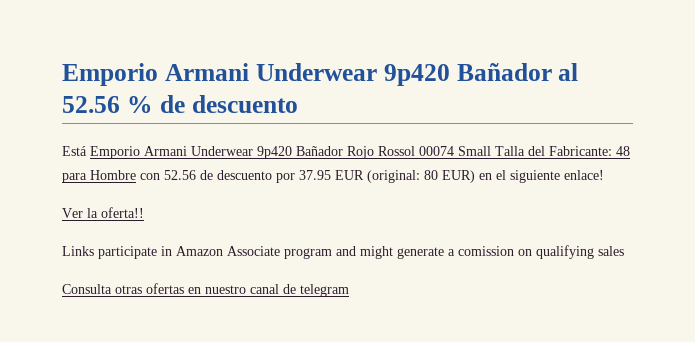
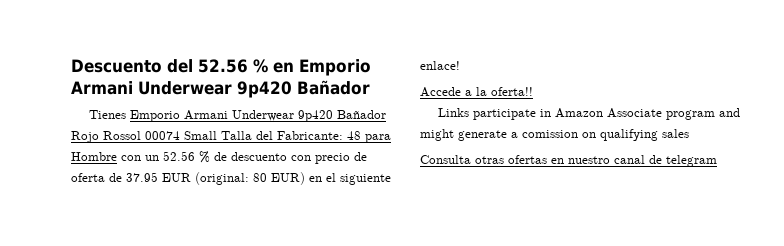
[62,63,579,86] [62,95,298,113] [62,146,87,156] Emporio Armani Underwear 9p420 Bañador al 52.56 % de descuento // Está -> [71,59,371,76] [71,80,370,98] [89,110,127,119] Descuento del 52.56 % en Emporio Armani Underwear 9p420 Bañador // Tienes
[164,170,295,183] 52.56 de descuento por -> [145,151,367,164] [71,173,122,182] un 52.56 % de descuento con precio de oferta de
[62,208,83,218] Ver -> [420,87,472,97] Accede a

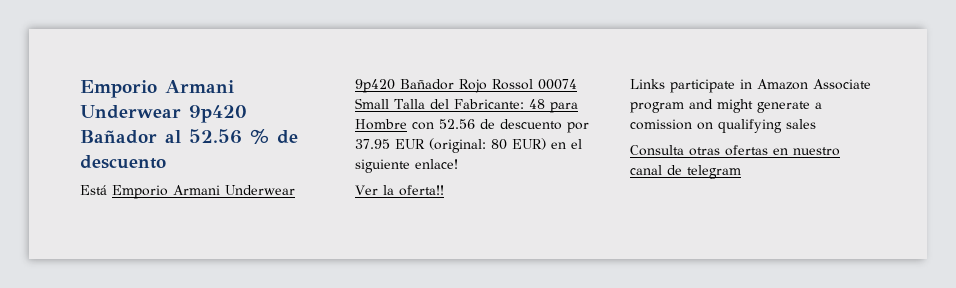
[71,59,371,76] [71,80,370,98] [89,110,127,119] Descuento del 52.56 % en Emporio Armani Underwear 9p420 Bañador // Tienes -> [80,80,234,98] [80,105,247,123] [80,129,298,144] [80,155,166,169] [80,185,107,195] Emporio Armani Underwear 9p420 Bañador al 52.56 % de descuento // Está
[145,151,367,164] [71,173,122,182] un 52.56 % de descuento con precio de oferta de -> [439,119,589,133] 52.56 de descuento por
[420,87,472,97] Accede a -> [355,185,378,195] Ver

